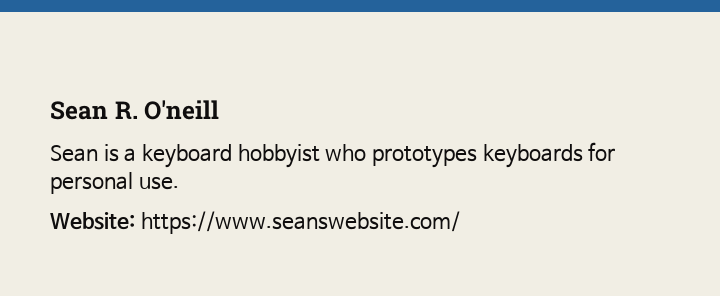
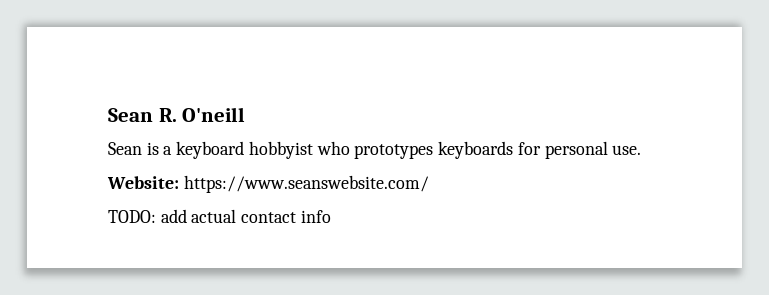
(460, 222) none -> [108,209,331,223] // TODO: add actual contact info

